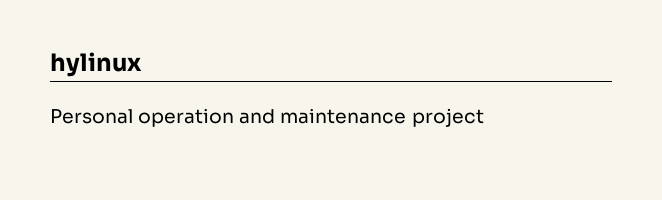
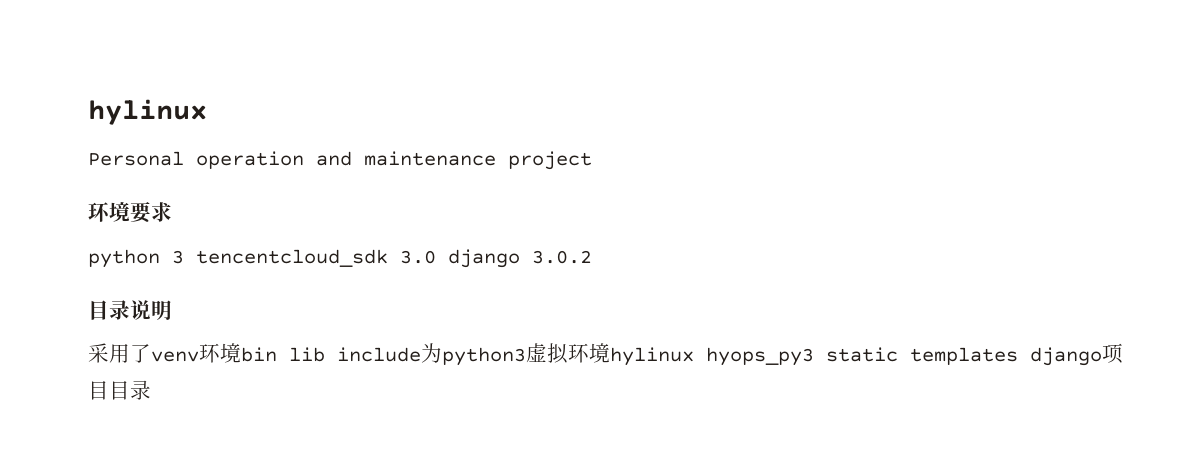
(484, 117) none -> [88,202,172,223] [88,249,592,268] [88,300,172,320] [88,343,1123,366] [88,380,151,400] // 环境要求 // python 3 tencentcloud_sdk 3.0 django 3.0.2 // 目录说明 // 采用了venv环境bin lib include为python3虚拟环境hylinux hyops_py3 static templates django项目目录

